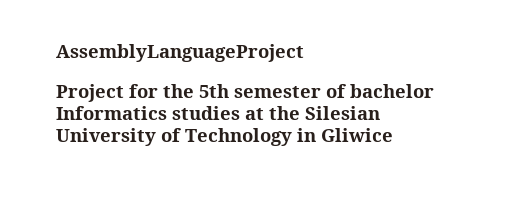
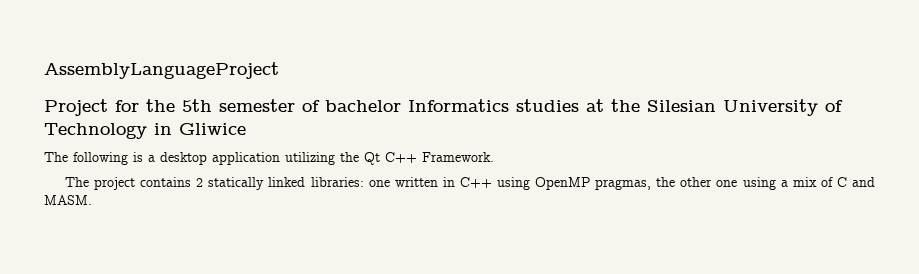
(393, 135) none -> [44,152,494,165] [64,177,875,190] [44,195,92,205] // The following is a desktop application utilizing the Qt C++ Framework. // The project contains 2 statically linked libraries: one written in C++ using OpenMP pragmas, the other one using a mix of C and MASM.

